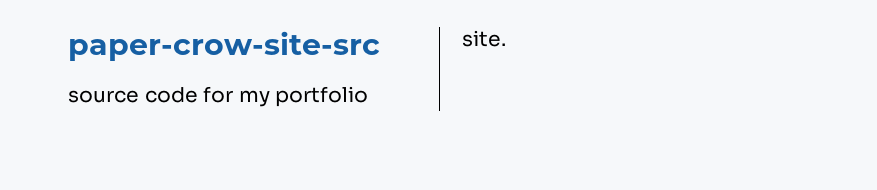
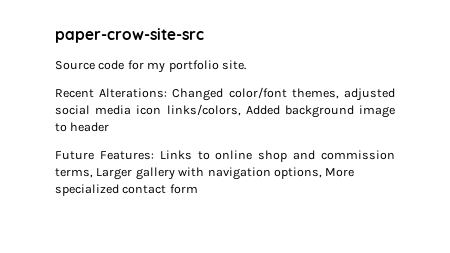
[68,90,139,103] source -> [55,61,95,70] Source
(506, 38) none -> [55,87,395,101] [55,104,395,118] [55,122,110,132] [55,150,395,162] [55,167,355,180] [55,184,198,196] // Recent Alterations: Changed color/font themes, adjusted social media icon links/colors, Added background image to header // Future Features: Links to online shop and commission terms, Larger gallery with navigation options, More specialized contact form

